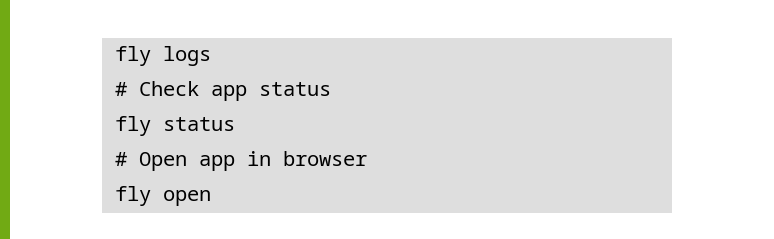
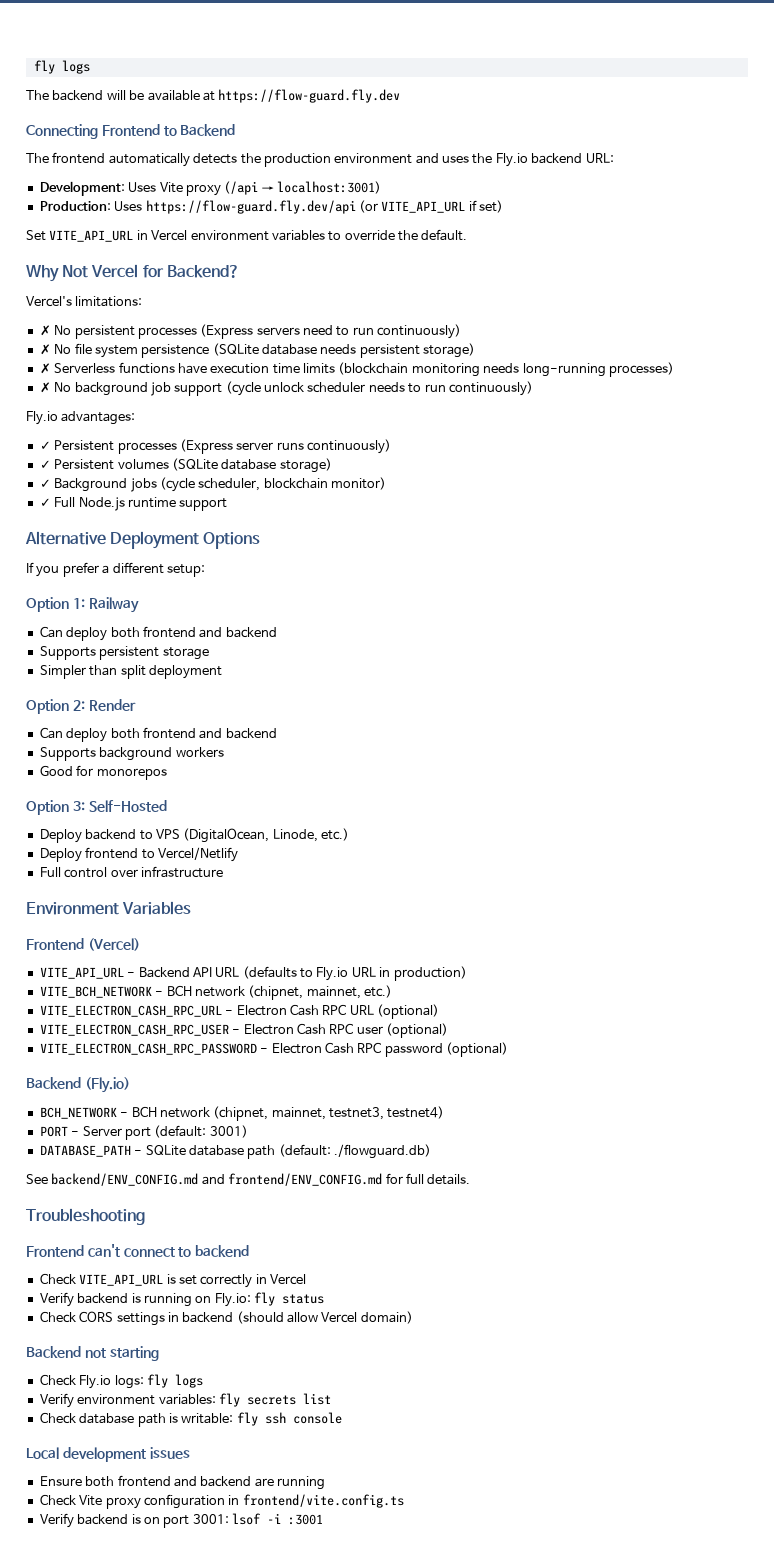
[114,46,211,66] [114,81,331,101] [114,116,235,136] [114,151,367,171] [114,186,211,206] fly logs // # Check app status // fly status // # Open app in browser // fly open -> [33,60,90,74] [26,89,401,103] [26,124,236,139] [26,152,614,167] [39,181,381,196] [39,200,503,214] [26,229,468,242] [26,264,240,282] [26,296,143,307] [39,324,462,339] [39,343,476,358] [39,362,674,377] [39,381,533,396] [26,411,136,425] [39,439,391,454] [39,458,332,473] [39,477,386,492] [39,497,228,511] [25,531,261,549] [26,562,205,577] [26,597,139,613] [39,626,277,641] [39,646,209,660] [39,665,222,679] [26,699,136,714] [39,727,277,742] [39,747,224,761] [39,765,167,780] [26,800,167,815] [39,828,349,843] [39,847,238,862] [39,866,223,878] [26,901,192,915] [26,938,140,951] [39,966,467,981] [39,985,392,1000] [39,1004,439,1019] [39,1023,448,1038] [39,1042,508,1057] [26,1077,130,1093] [39,1106,445,1121] [39,1125,248,1140] [39,1144,431,1159] [26,1173,471,1186] [26,1208,145,1225] [26,1244,250,1257] [39,1273,306,1288] [39,1292,324,1307] [39,1311,413,1326] [26,1346,159,1361] [39,1374,203,1389] [39,1393,331,1408] [39,1412,342,1427] [26,1447,190,1462] [39,1475,325,1490] [39,1494,404,1509] [39,1513,323,1528] fly logs // The backend will be available at https://flow-guard.fly.dev // Connecting Frontend to Backend // The frontend automatically detects the production environment and uses the Fly.io backend URL: // Development: Uses Vite proxy (/api → localhost:3001) // Production: Uses https://flow-guard.fly.dev/api (or VITE_API_URL if set) // Set VITE_API_URL in Vercel environment variables to override the default. // Why Not Vercel for Backend? // Vercel's limitations: // ✗ No persistent processes (Express servers need to run continuously) // ✗ No file system persistence (SQLite database needs persistent storage) // ✗ Serverless functions have execution time limits (blockchain monitoring needs long-running processes) // ✗ No background job support (cycle unlock scheduler needs to run continuously) // Fly.io advantages: // ✓ Persistent processes (Express server runs continuously) // ✓ Persistent volumes (SQLite database storage) // ✓ Background jobs (cycle scheduler, blockchain monitor) // ✓ Full Node.js runtime support // Alternative Deployment Options // If you prefer a different setup: // Option 1: Railway // Can deploy both frontend and backend // Supports persistent storage // Simpler than split deployment // Option 2: Render // Can deploy both frontend and backend // Supports background workers // Good for monorepos // Option 3: Self-Hosted // Deploy backend to VPS (DigitalOcean, Linode, etc.) // Deploy frontend to Vercel/Netlify // Full control over infrastructure // Environment Variables // Frontend (Vercel) // VITE_API_URL - Backend API URL (defaults to Fly.io URL in production) // VITE_BCH_NETWORK - BCH network (chipnet, mainnet, etc.) // VITE_ELECTRON_CASH_RPC_URL - Electron Cash RPC URL (optional) // VITE_ELECTRON_CASH_RPC_USER - Electron Cash RPC user (optional) // VITE_ELECTRON_CASH_RPC_PASSWORD - Electron Cash RPC password (optional) // Backend (Fly.io) // BCH_NETWORK - BCH network (chipnet, mainnet, testnet3, testnet4) // PORT - Server port (default: 3001) // DATABASE_PATH - SQLite database path (default: ./flowguard.db) // See backend/ENV_CONFIG.md and frontend/ENV_CONFIG.md for full details. // Troubleshooting // Frontend can't connect to backend // Check VITE_API_URL is set correctly in Vercel // Verify backend is running on Fly.io: fly status // Check CORS settings in backend (should allow Vercel domain) // Backend not starting // Check Fly.io logs: fly logs // Verify environment variables: fly secrets list // Check database path is writable: fly ssh console // Local development issues // Ensure both frontend and backend are running // Check Vite proxy configuration in frontend/vite.config.ts // Verify backend is on port 3001: lsof -i :3001

